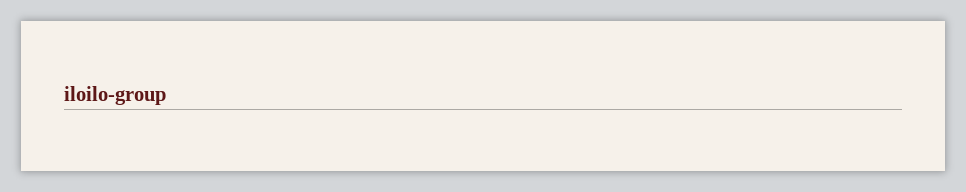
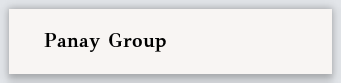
[64,86,166,105] iloilo-group -> [44,32,167,52] Panay Group

